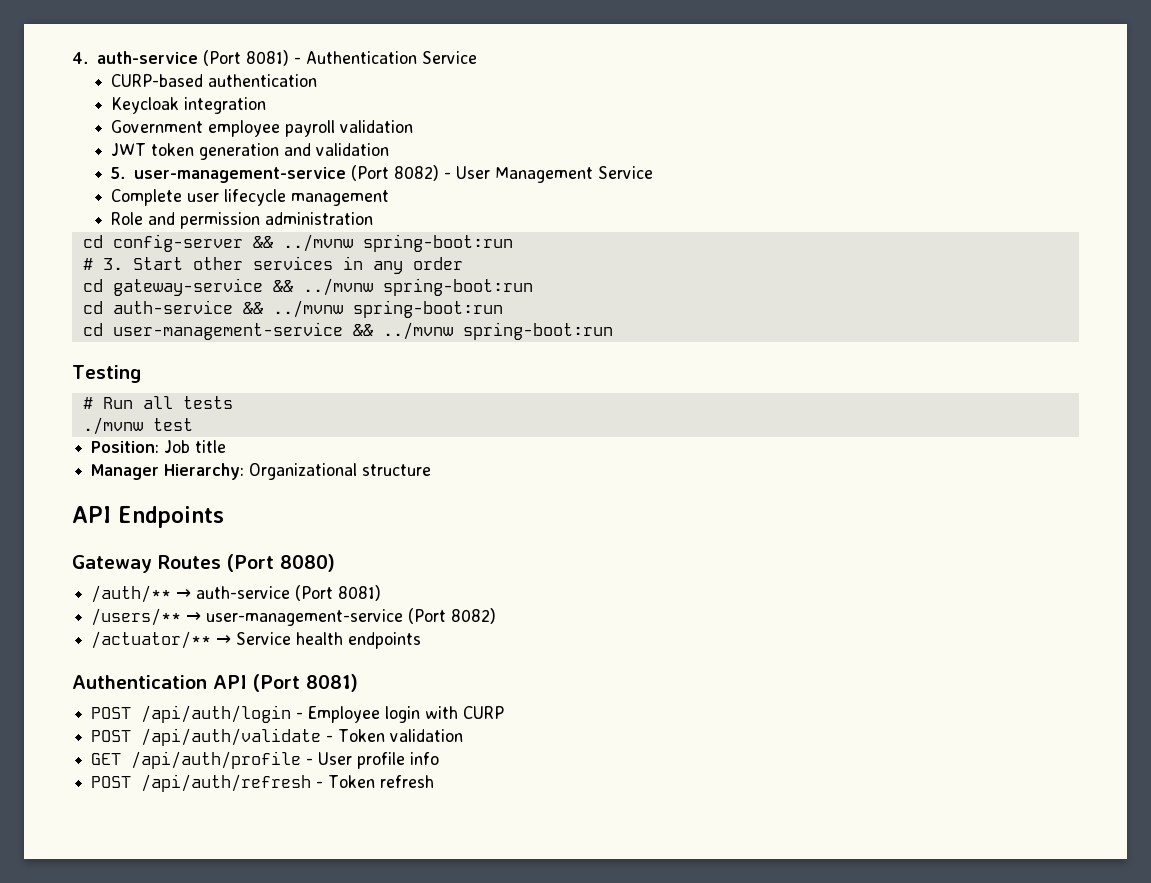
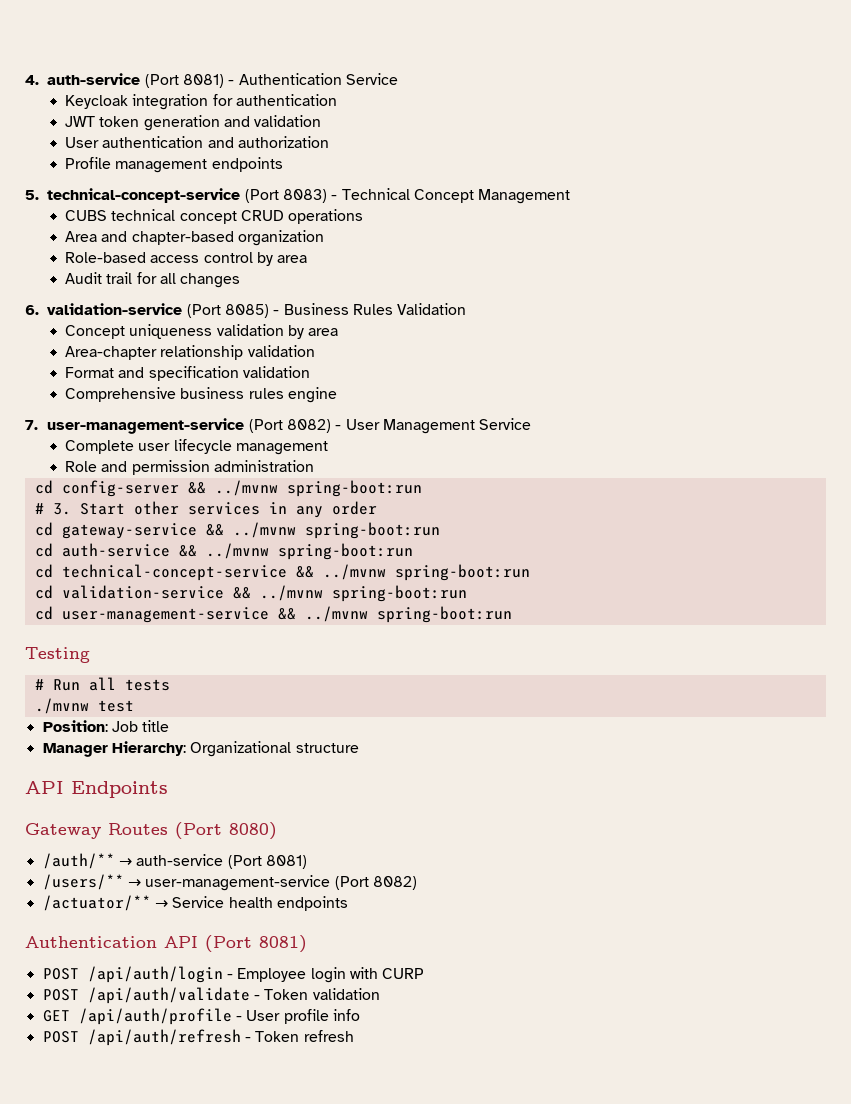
[111,74,318,87] // CURP-based authentication -> (398, 79) none
[111,120,414,137] // Government employee payroll validation -> [212,94,337,106] for authentication
[111,167,126,179] 5. -> [64,136,329,148] [64,157,283,173] [25,188,571,204] [64,209,364,224] [64,230,324,246] [64,252,308,266] [64,272,241,288] [25,303,467,318] [64,324,339,339] [64,345,315,360] [64,366,310,381] [64,387,337,403] [25,420,38,430] User authentication and authorization // Profile management endpoints // 5. technical-concept-service (Port 8083) - Technical Concept Management // CUBS technical concept CRUD operations // Area and chapter-based organization // Role-based access control by area // Audit trail for all changes // 6. validation-service (Port 8085) - Business Rules Validation // Concept uniqueness validation by area // Area-chapter relationship validation // Format and specification validation // Comprehensive business rules engine // 7.
(503, 309) none -> [34,564,530,581] [34,585,467,602] // cd technical-concept-service && ../mvnw spring-boot:run // cd validation-service && ../mvnw spring-boot:run

